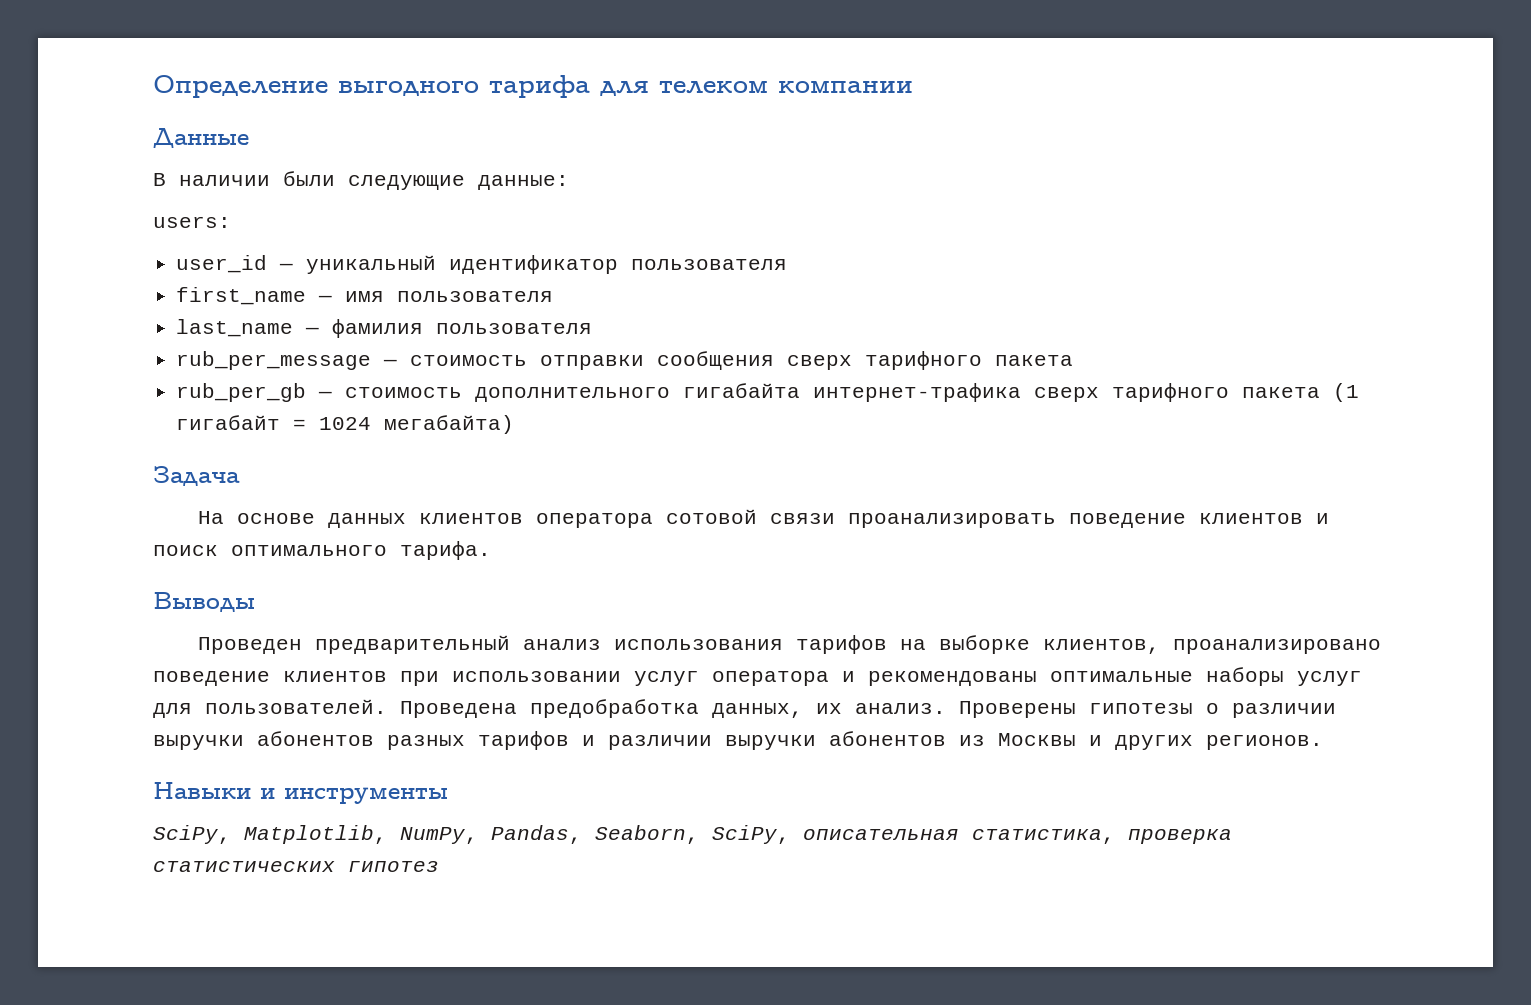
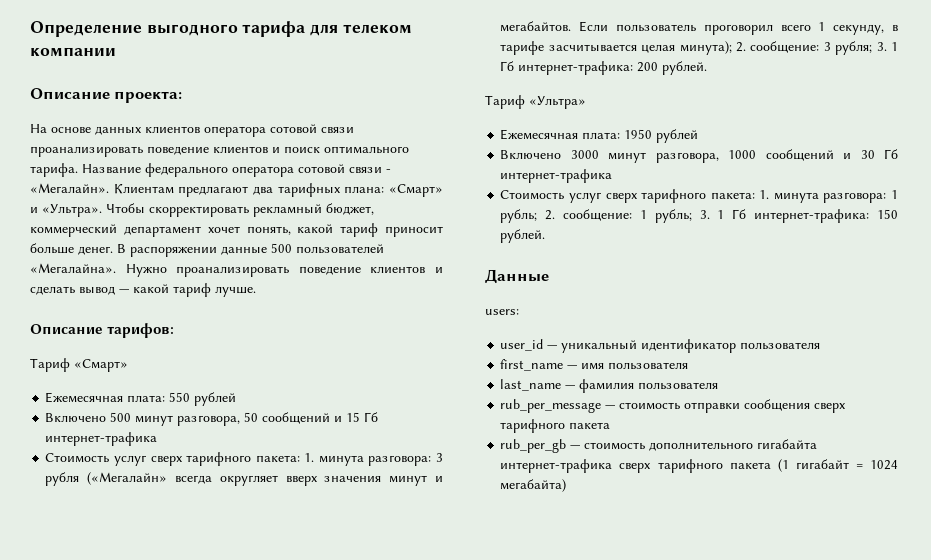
[153,128,249,148] [153,171,569,190] Данные // В наличии были следующие данные: -> [30,88,183,103] [30,124,354,137] [30,146,409,157] [30,163,391,177] [30,183,443,197] [30,203,374,217] [30,223,443,237] [30,243,384,257] [30,263,444,277] [30,283,256,297] [30,323,175,338] [30,358,128,372] [45,392,237,406] [45,412,379,426] [45,432,158,446] [45,452,443,466] [45,472,444,486] [500,21,898,35] [500,41,898,55] [500,61,708,75] [485,95,586,109] [500,129,699,143] [500,149,898,163] [500,169,613,183] [500,189,898,203] [500,209,898,223] [500,229,546,243] [485,269,549,284] Описание проекта: // На основе данных клиентов оператора сотовой связи проанализировать поведение клиентов и поиск оптимального тарифа. Название федерального оператора сотовой связи - «Мегалайн». Клиентам предлагают два тарифных плана: «Смарт» и «Ультра». Чтобы скорректировать рекламный бюджет, коммерческий департамент хочет понять, какой тариф приносит больше денег. В распоряжении данные 500 пользователей «Мегалайна». Нужно проанализировать поведение клиентов и сделать вывод — какой тариф лучше. // Описание тарифов: // Тариф «Смарт» // Ежемесячная плата: 550 рублей // Включено 500 минут разговора, 50 сообщений и 15 Гб интернет-трафика // Стоимость услуг сверх тарифного пакета: 1. минута разговора: 3 рубля («Мегалайн» всегда округляет вверх значения минут и мегабайтов. Если пользователь проговорил всего 1 секунду, в тарифе засчитывается целая минута); 2. сообщение: 3 рубля; 3. 1 Гб интернет-трафика: 200 рублей. // Тариф «Ультра» // Ежемесячная плата: 1950 рублей // Включено 3000 минут разговора, 1000 сообщений и 30 Гб интернет-трафика // Стоимость услуг сверх тарифного пакета: 1. минута разговора: 1 рубль; 2. сообщение: 1 рубль; 3. 1 Гб интернет-трафика: 150 рублей. // Данные
[153,466,240,486] [197,509,1329,528] [153,541,491,560] [153,592,255,612] [197,635,1381,654] [153,667,1362,686] [153,699,1336,718] [153,731,1323,750] [153,782,448,804] [153,825,1232,844] [153,861,439,872] // Задача // На основе данных клиентов оператора сотовой связи проанализировать поведение клиентов и поиск оптимального тарифа. // Выводы // Проведен предварительный анализ использования тарифов на выборке клиентов, проанализировано поведение клиентов при использовании услуг оператора и рекомендованы оптимальные наборы услуг для пользователей. Проведена предобработка данных, их анализ. Проверены гипотезы о различии выручки абонентов разных тарифов и различии выручки абонентов из Москвы и других регионов. // Навыки и инструменты // SciPy, Matplotlib, NumPy, Pandas, Seaborn, SciPy, описательная статистика, проверка статистических гипотез -> (567, 485) none

